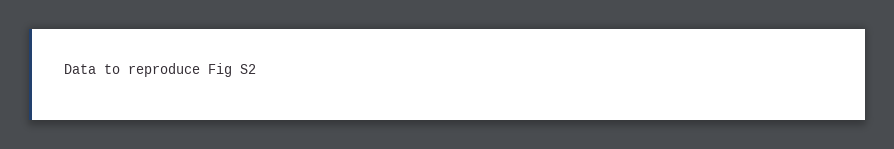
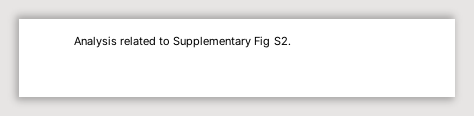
[64,63,256,77] Data to reproduce Fig S2 -> [74,36,291,48] Analysis related to Supplementary Fig S2.

